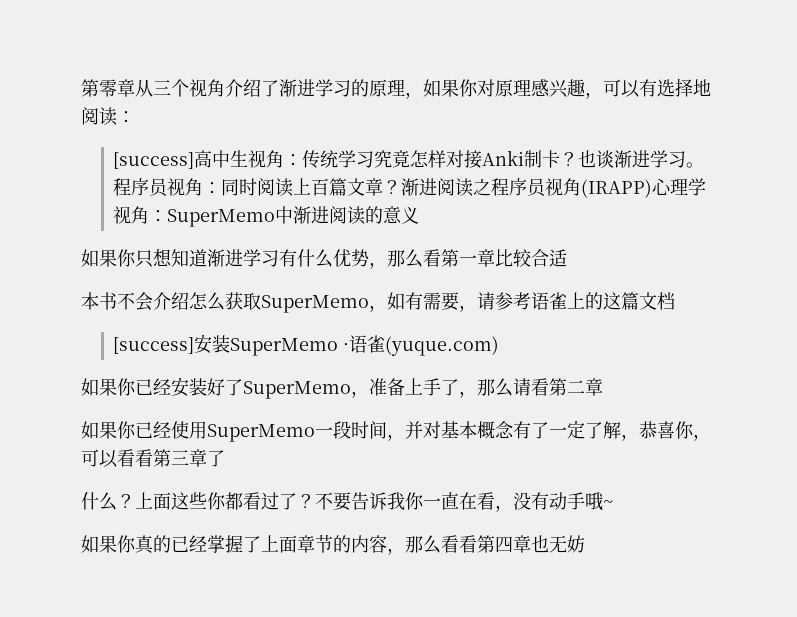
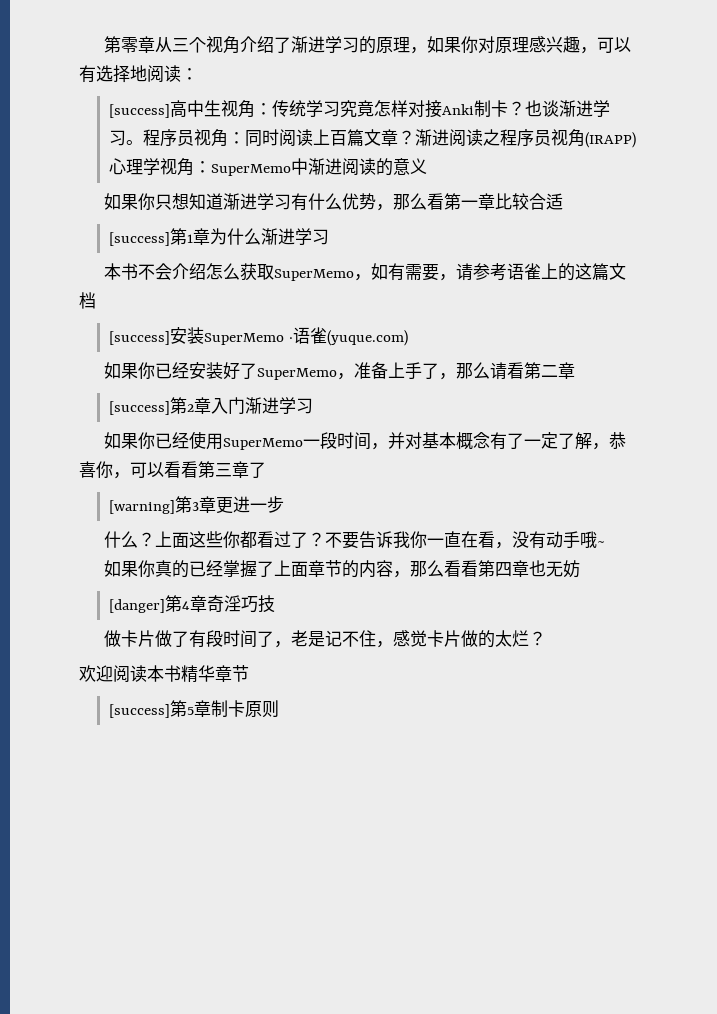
(567, 258) none -> [108,228,329,246] // [success]第1章为什么渐进学习
(603, 387) none -> [108,397,313,415] // [success]第2章入门渐进学习
(225, 458) none -> [108,496,284,514] // [warning]第3章更进一步
(585, 544) none -> [108,595,275,613] [103,630,546,648] [79,665,249,682] [108,700,279,718] // [danger]第4章奇淫巧技 // 做卡片做了有段时间了，老是记不住，感觉卡片做的太烂？ // 欢迎阅读本书精华章节 // [success]第5章制卡原则

